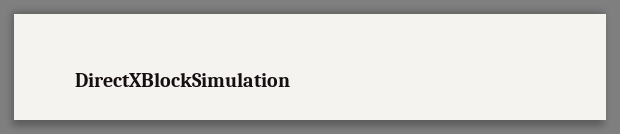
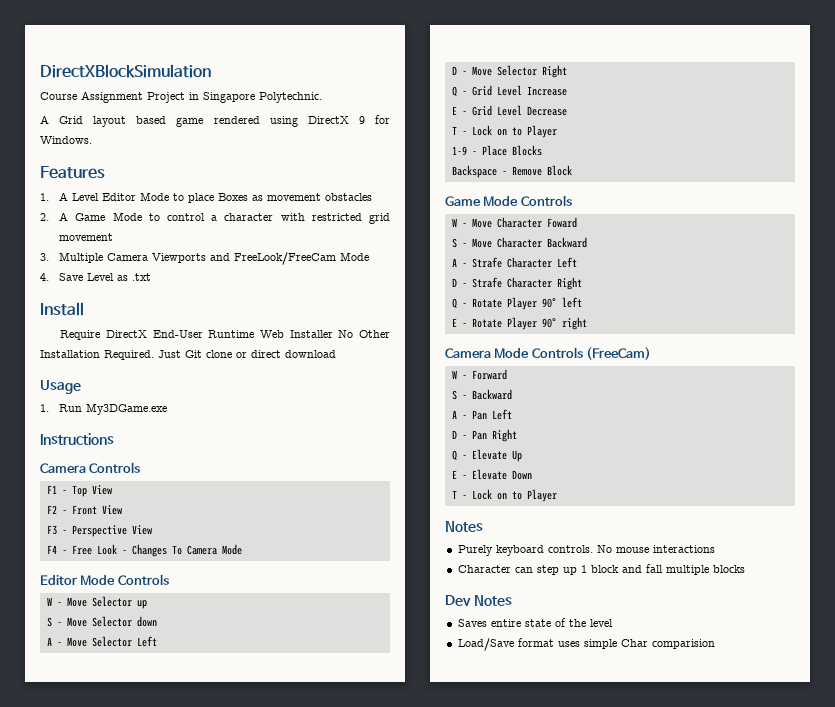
(290, 79) none -> [40,91,322,103] [40,115,390,127] [40,136,92,144] [40,166,105,179] [40,192,373,203] [40,212,390,224] [59,233,114,241] [40,252,370,265] [40,273,152,281] [40,302,84,316] [60,330,390,340] [40,350,336,360] [40,380,81,394] [40,403,168,415] [40,433,114,445] [40,462,141,473] [46,485,112,497] [46,505,122,515] [46,525,152,537] [46,544,242,557] [40,574,169,585] [46,596,147,609] [46,616,157,627] [46,636,157,647] [451,65,567,78] [451,85,567,97] [451,105,567,116] [451,125,557,138] [451,145,542,156] [451,165,572,178] [445,195,572,206] [451,217,577,228] [451,237,587,248] [451,257,577,268] [451,277,582,290] [451,297,582,310] [451,317,587,330] [445,347,652,360] [451,369,507,380] [451,389,512,400] [451,409,512,420] [451,429,517,442] [451,449,522,462] [451,469,532,480] [451,489,557,502] [445,521,483,532] [457,545,715,556] [457,564,745,575] [445,595,512,606] [457,618,613,627] [457,638,715,651] // Course Assignment Project in Singapore Polytechnic. // A Grid layout based game rendered using DirectX 9 for Windows. // Features // 1. A Level Editor Mode to place Boxes as movement obstacles // 2. A Game Mode to control a character with restricted grid movement // 3. Multiple Camera Viewports and FreeLook/FreeCam Mode // 4. Save Level as .txt // Install // Require DirectX End-User Runtime Web Installer No Other Installation Required. Just Git clone or direct download // Usage // 1. Run My3DGame.exe // Instructions // Camera Controls // F1 - Top View // F2 - Front View // F3 - Perspective View // F4 - Free Look - Changes To Camera Mode // Editor Mode Controls // W - Move Selector up // S - Move Selector down // A - Move Selector Left // D - Move Selector Right // Q - Grid Level Increase // E - Grid Level Decrease // T - Lock on to Player // 1-9 - Place Blocks // Backspace - Remove Block // Game Mode Controls // W - Move Character Foward // S - Move Character Backward // A - Strafe Character Left // D - Strafe Character Right // Q - Rotate Player 90° left // E - Rotate Player 90° right // Camera Mode Controls (FreeCam) // W - Forward // S - Backward // A - Pan Left // D - Pan Right // Q - Elevate Up // E - Elevate Down // T - Lock on to Player // Notes // Purely keyboard controls. No mouse interactions // Character can step up 1 block and fall multiple blocks // Dev Notes // Saves entire state of the level // Load/Save format uses simple Char comparision

